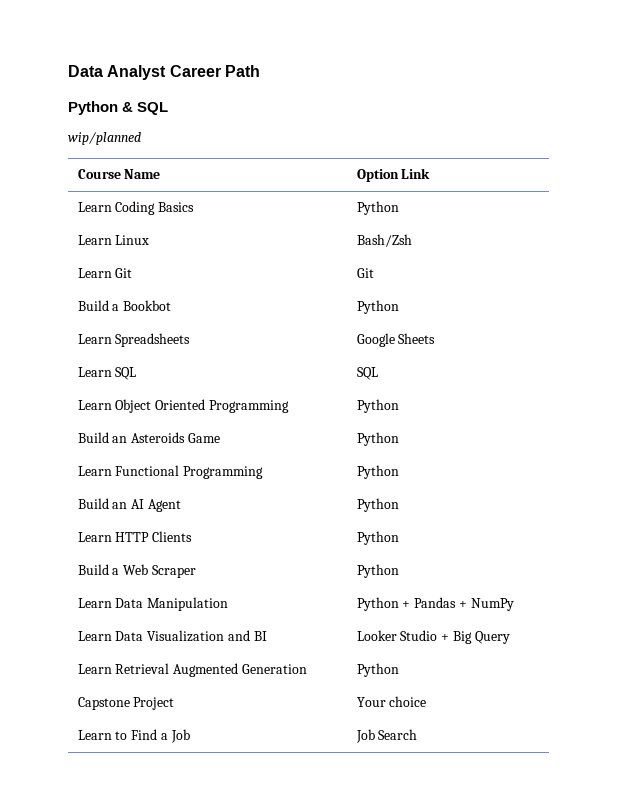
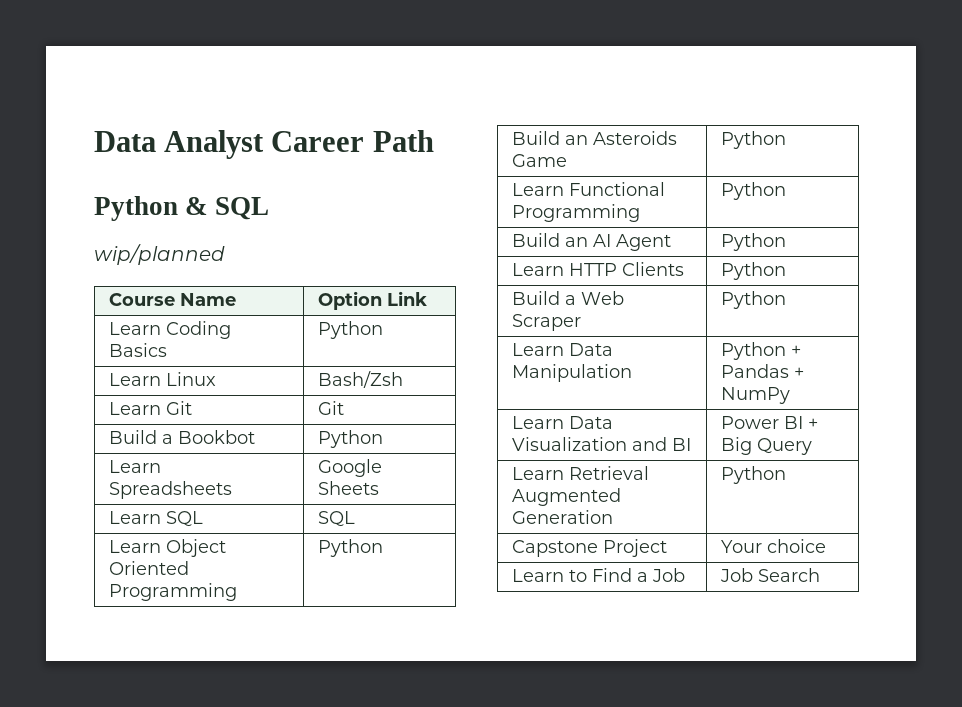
[356,630,438,641] Looker Studio -> [721,416,804,429] Power BI

